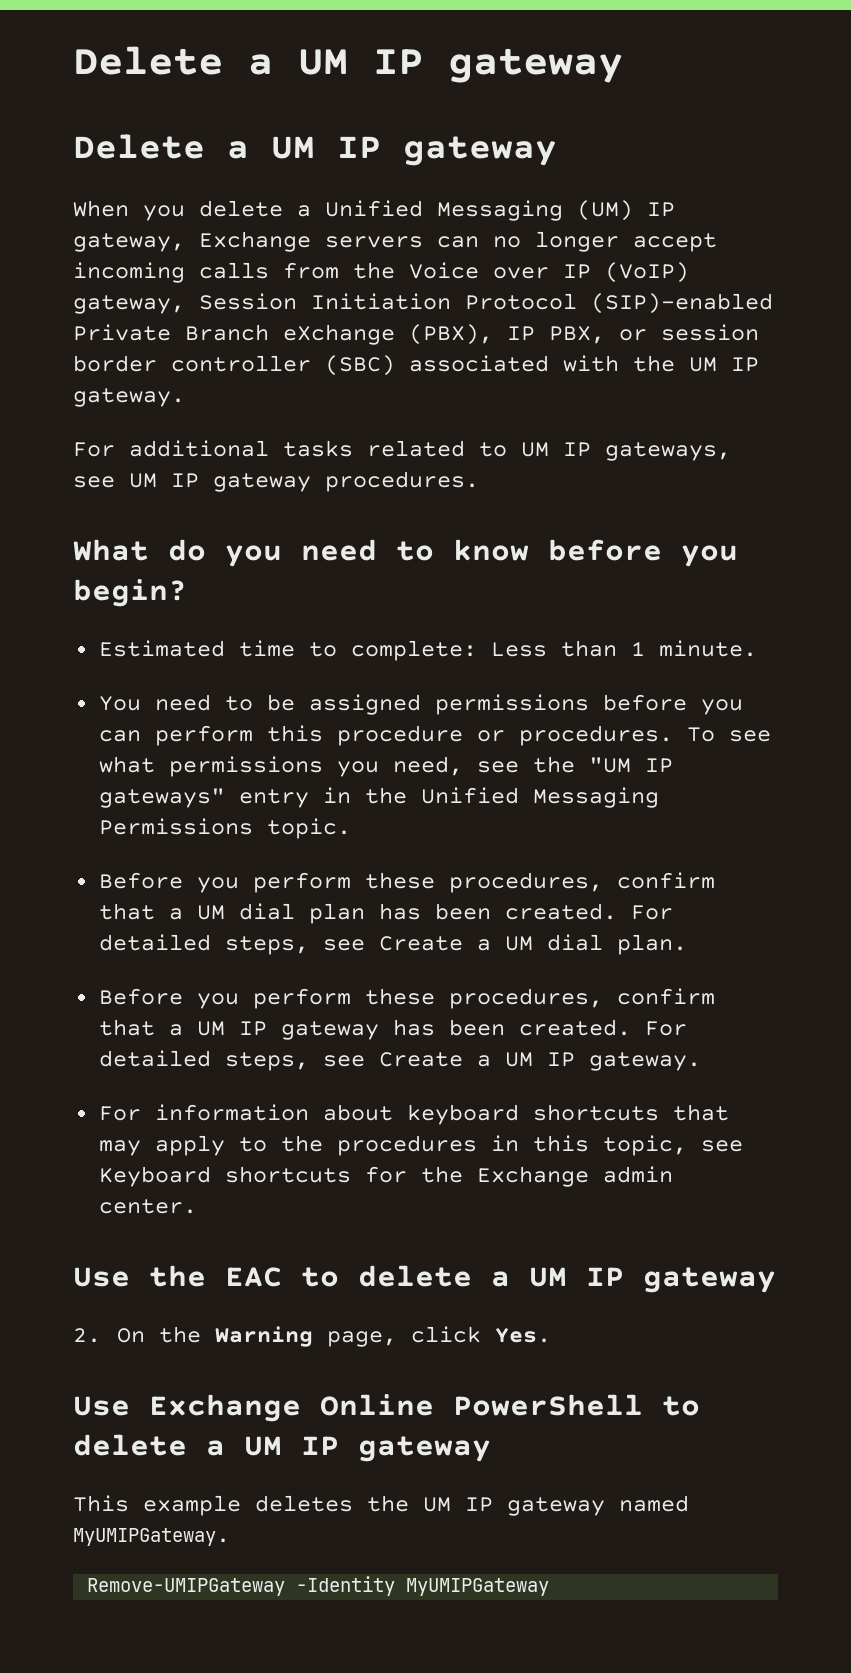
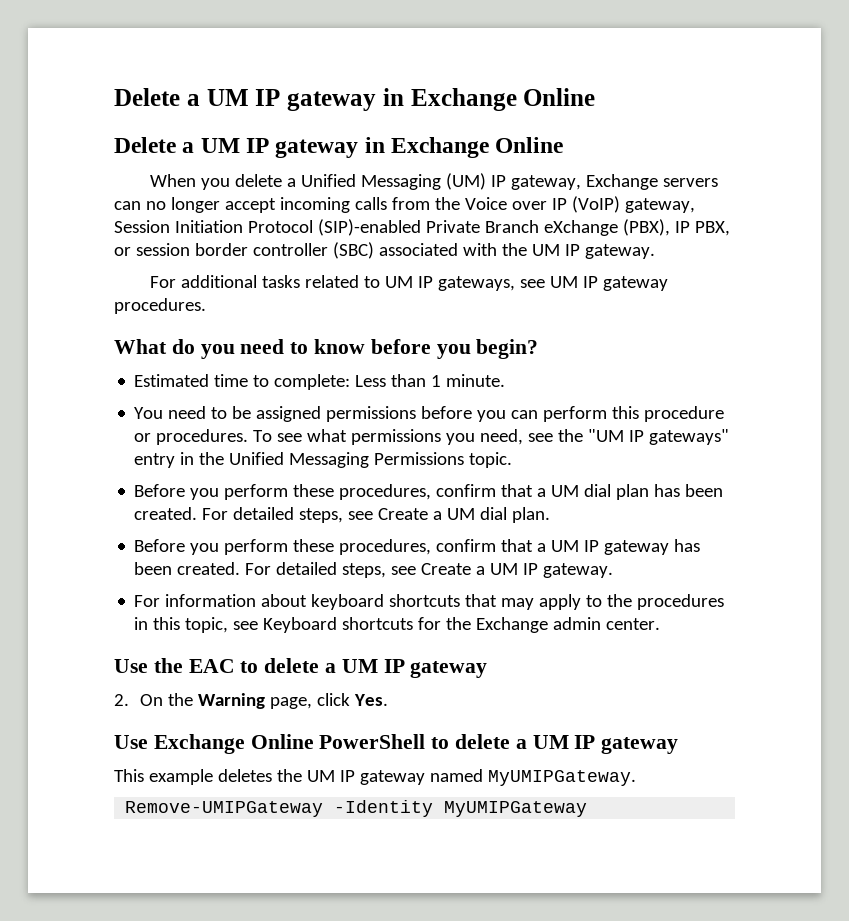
[73,46,623,83] [73,134,557,166] Delete a UM IP gateway // Delete a UM IP gateway -> [114,88,596,111] [114,137,564,158] Delete a UM IP gateway in Exchange Online // Delete a UM IP gateway in Exchange Online

